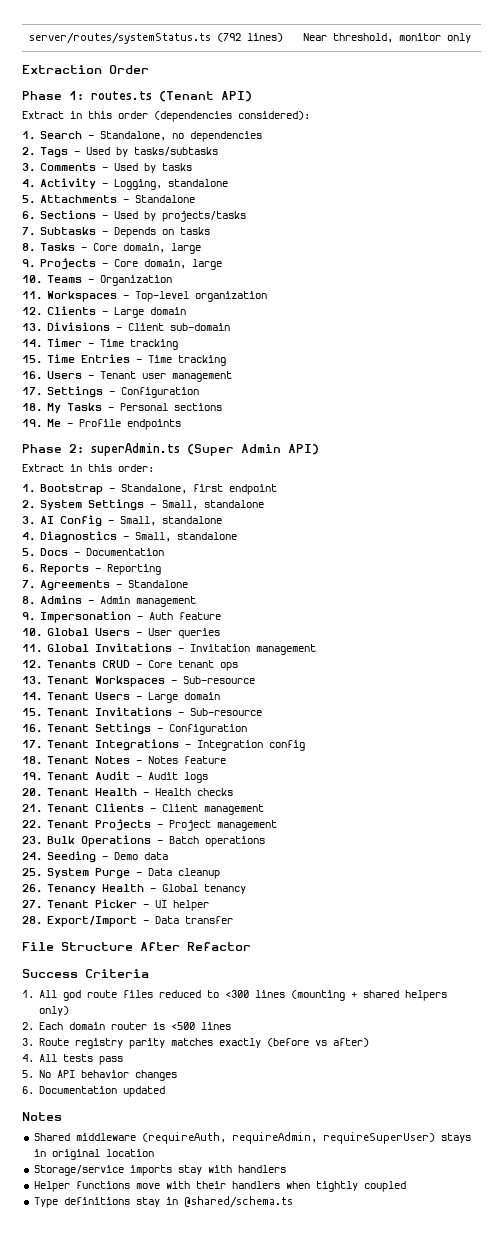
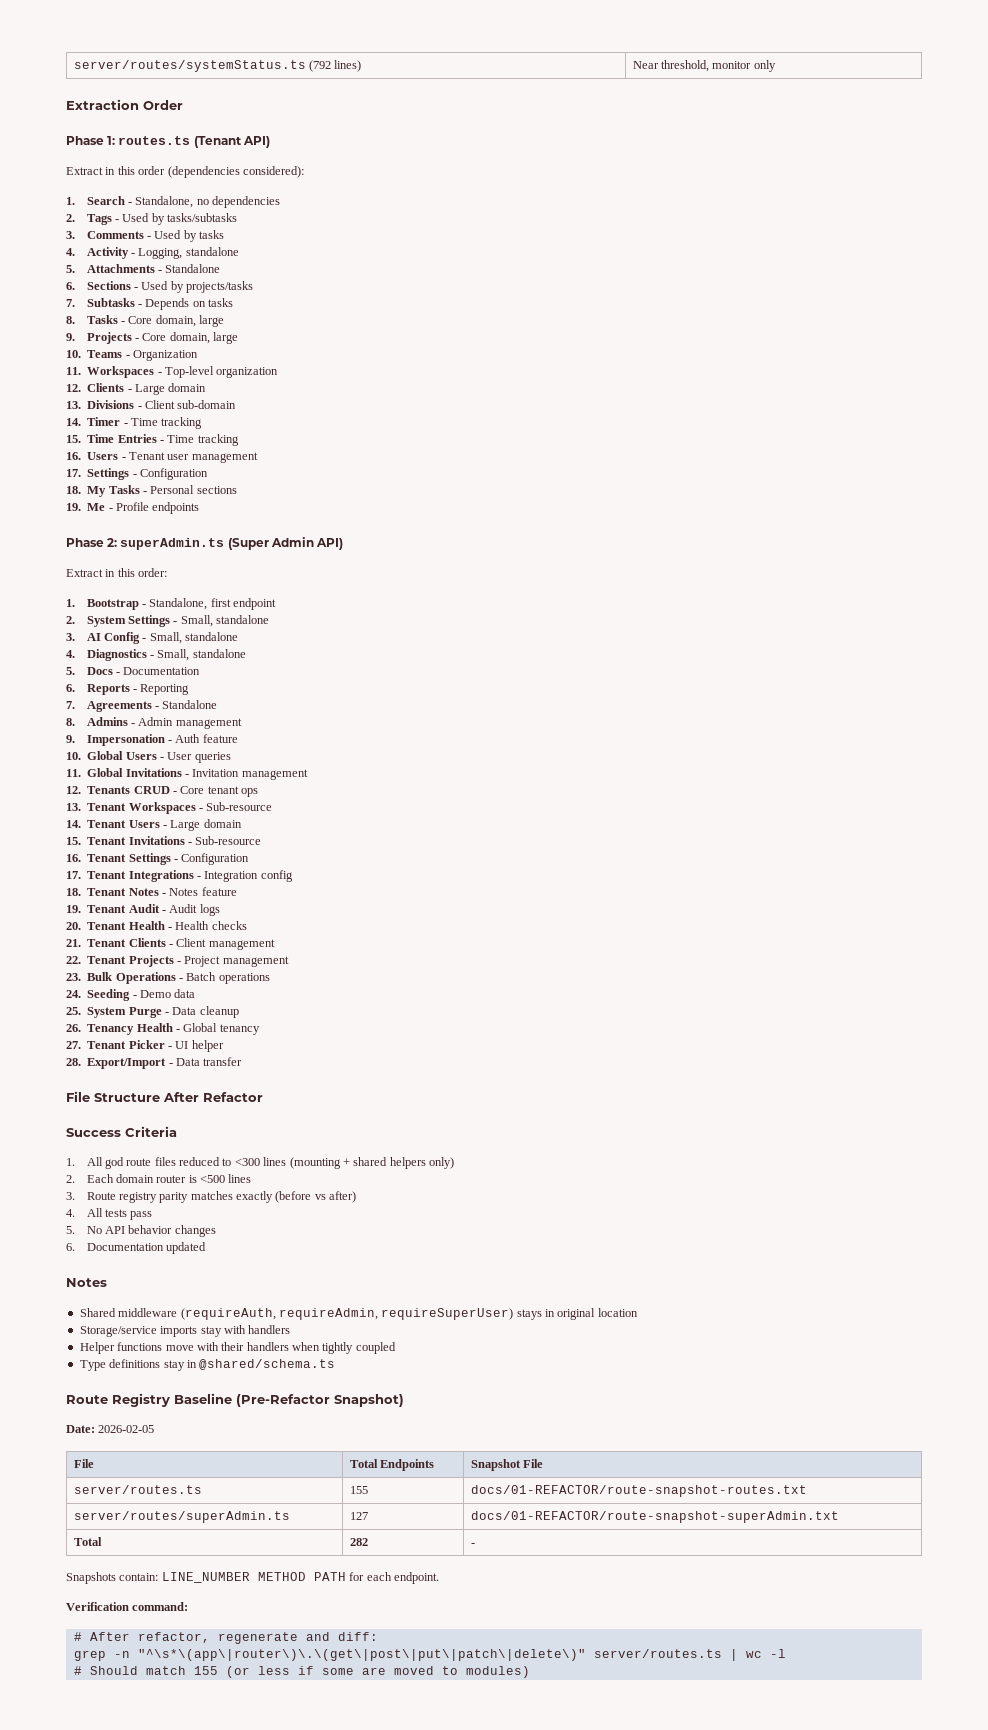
(293, 1202) none -> [66,1393,404,1407] [66,1425,155,1433] [73,1459,94,1468] [349,1459,435,1471] [470,1459,544,1471] [73,1485,202,1494] [349,1486,368,1494] [470,1485,807,1497] [73,1511,290,1523] [349,1512,368,1520] [470,1511,839,1523] [73,1537,102,1546] [349,1538,368,1546] [470,1543,475,1546] [66,1572,439,1584] [66,1602,189,1611] [73,1632,378,1644] [73,1649,786,1661] [73,1666,530,1678] // Route Registry Baseline (Pre-Refactor Snapshot) // Date: 2026-02-05 // File | Total Endpoints | Snapshot File // server/routes.ts | 155 | docs/01-REFACTOR/route-snapshot-routes.txt // server/routes/superAdmin.ts | 127 | docs/01-REFACTOR/route-snapshot-superAdmin.txt // Total | 282 | - // Snapshots contain: LINE_NUMBER METHOD PATH for each endpoint. // Verification command: // # After refactor, regenerate and diff: // grep -n "^\s*\(app\|router\)\.\(get\|post\|put\|patch\|delete\)" server/routes.ts | wc -l // # Should match 155 (or less if some are moved to modules)

